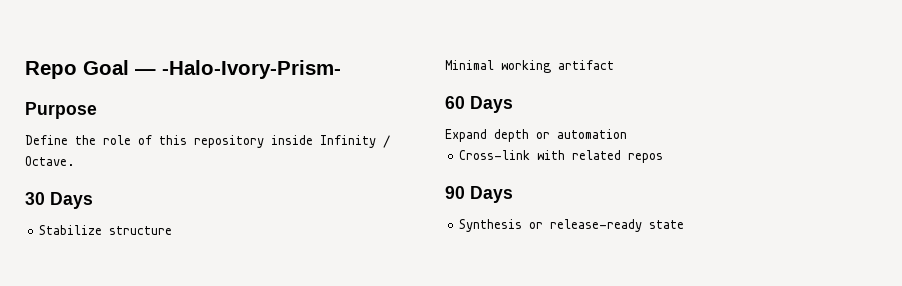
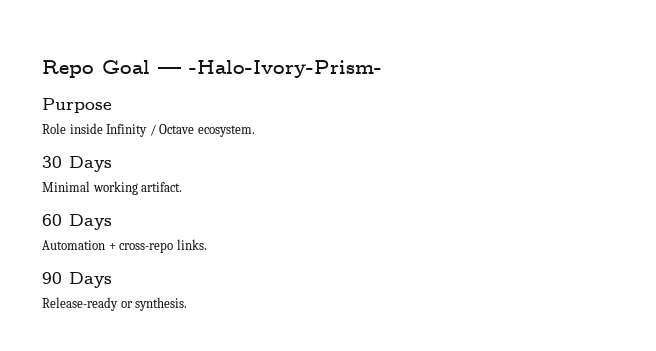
[25,135,264,148] Define the role of this repository -> [42,123,66,134] Role
[25,156,75,166] Octave. -> [159,124,255,137] Octave ecosystem.
[39,225,173,235] // Stabilize structure -> (112, 164) none
[558,60,614,70] artifact -> [141,182,183,192] artifact.
[445,129,627,142] [459,150,664,163] [445,186,513,203] [459,219,685,232] Expand depth or automation // Cross-link with related repos // 90 Days // Synthesis or release-ready state -> [42,239,207,253] [42,272,112,288] [42,297,188,311] Automation + cross-repo links. // 90 Days // Release-ready or synthesis.

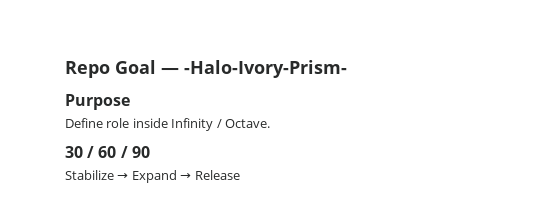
[42,123,66,134] Role -> [65,118,130,128] Define role
[159,124,255,137] Octave ecosystem. -> [224,119,270,128] Octave.
[69,156,112,172] [42,181,183,195] [42,214,112,230] [42,239,207,253] [42,272,112,288] [42,297,188,311] Days // Minimal working artifact. // 60 Days // Automation + cross-repo links. // 90 Days // Release-ready or synthesis. -> [87,146,150,158] [65,170,240,183] / 60 / 90 // Stabilize → Expand → Release

